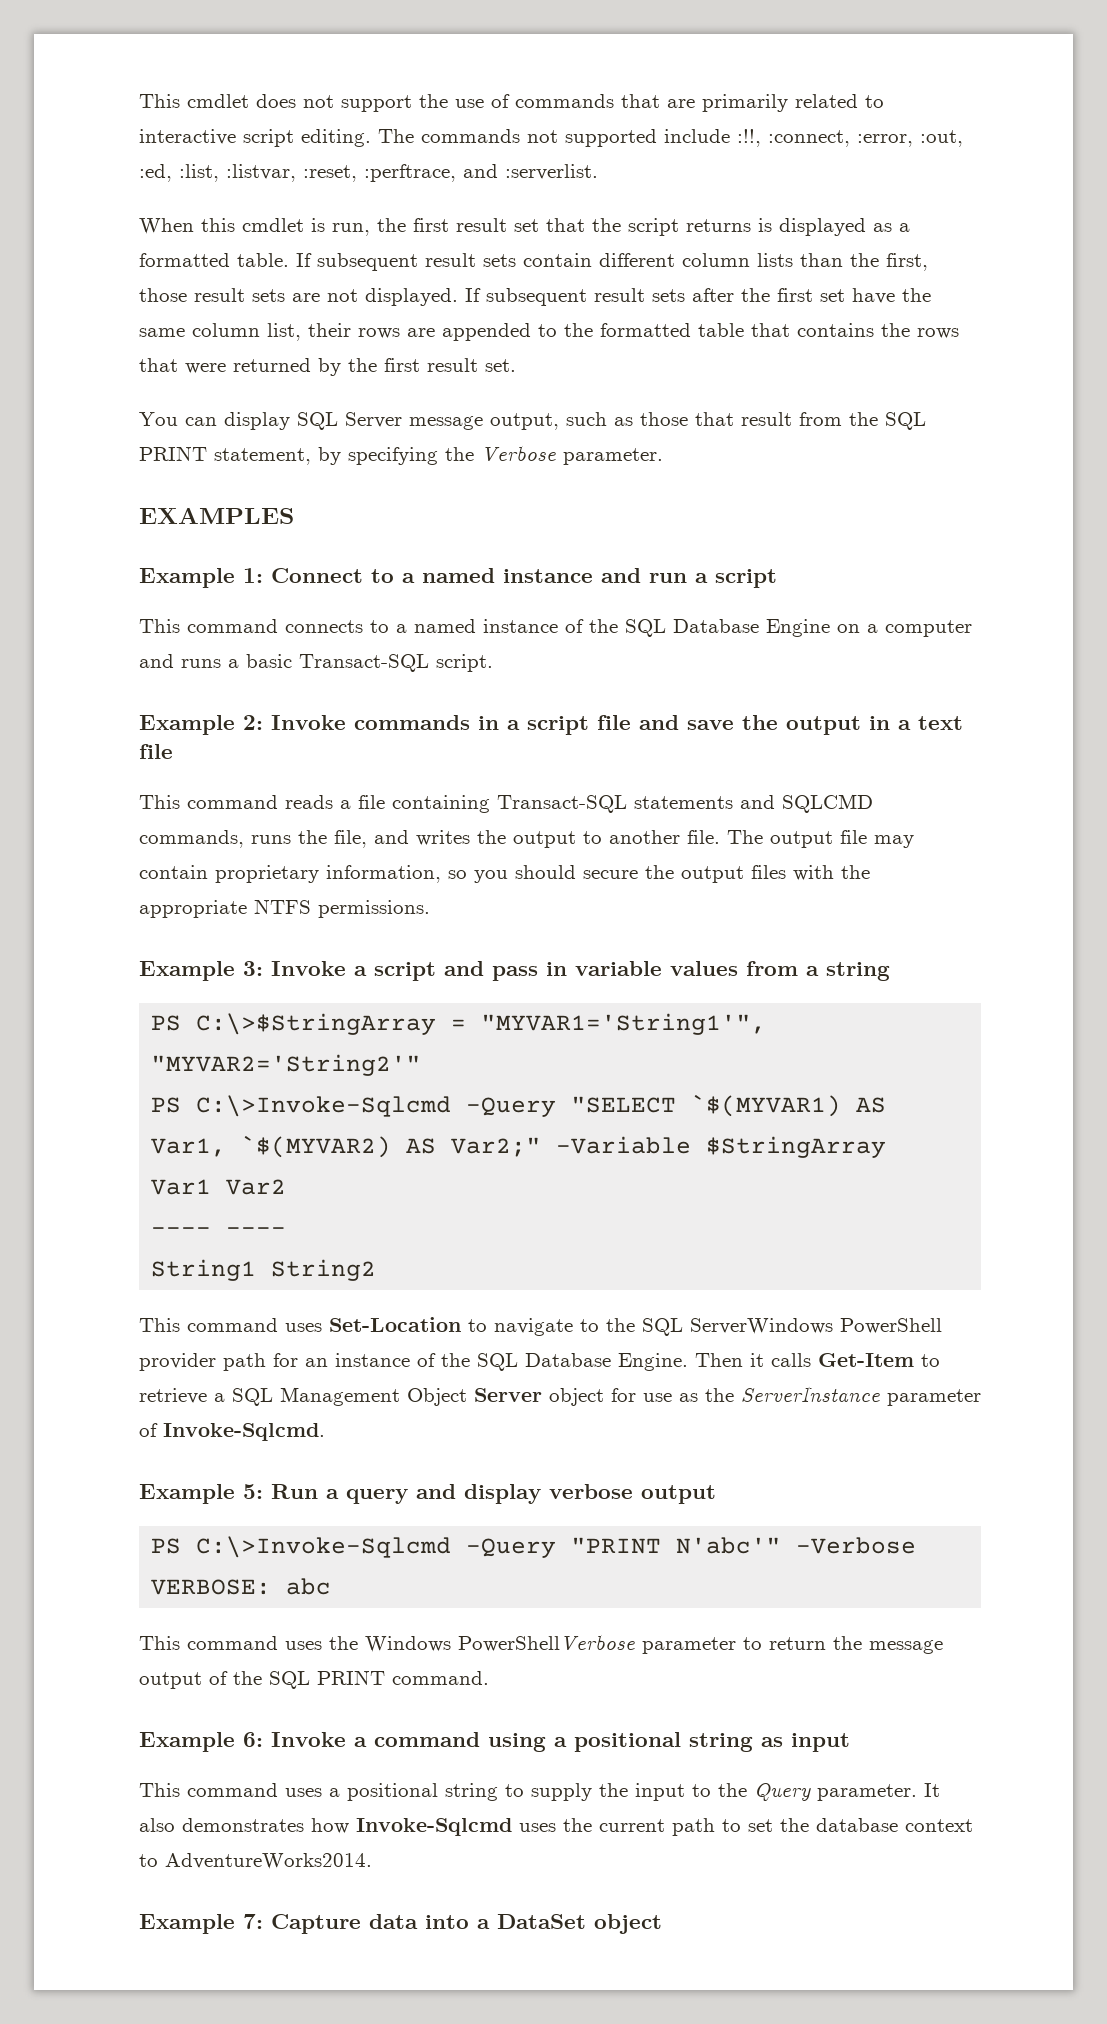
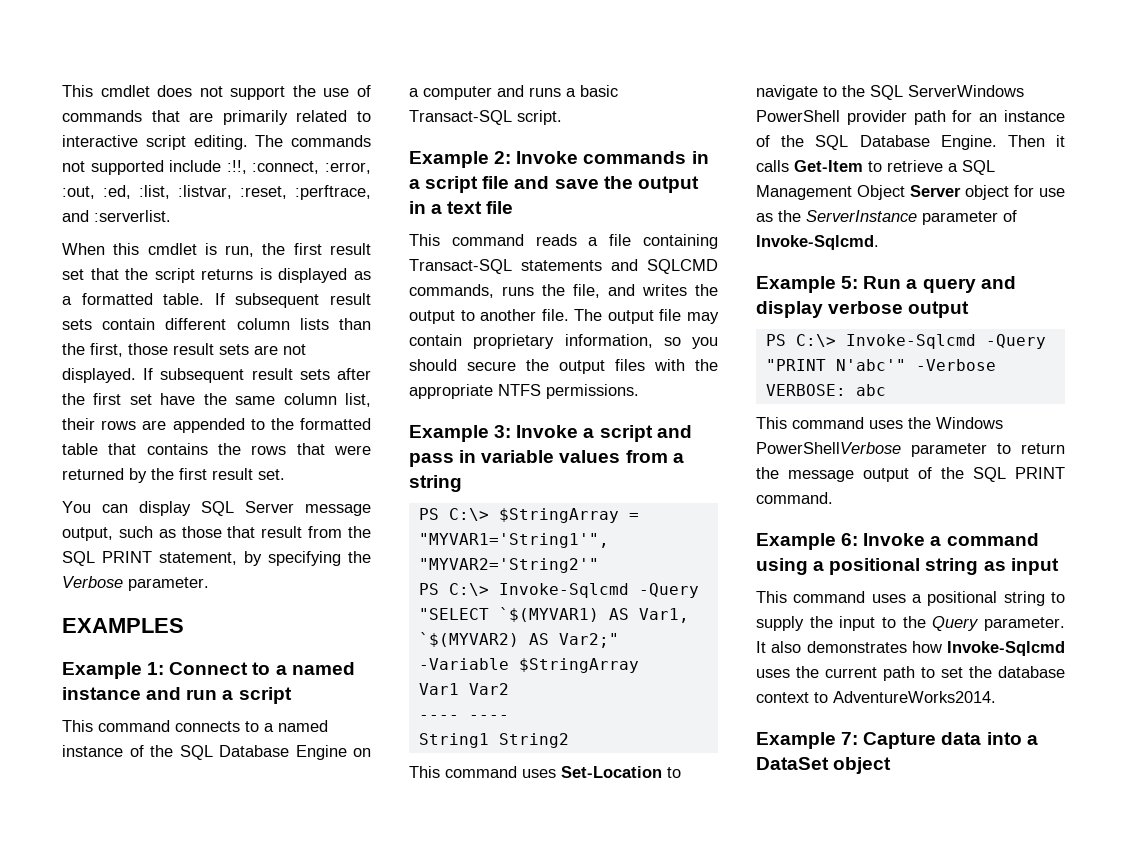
[196,1013,437,1035] C:\>$StringArray -> [448,508,619,523] C:\> $StringArray
[196,1095,452,1117] C:\>Invoke-Sqlcmd -> [448,583,629,598] C:\> Invoke-Sqlcmd
[196,1536,452,1558] C:\>Invoke-Sqlcmd -> [795,334,976,349] C:\> Invoke-Sqlcmd

